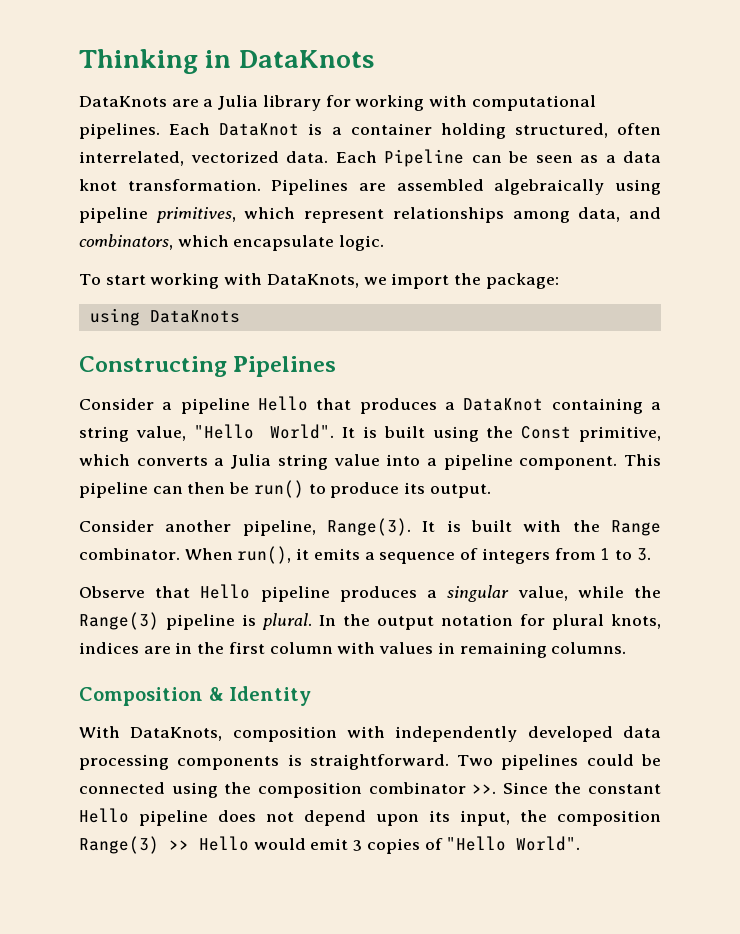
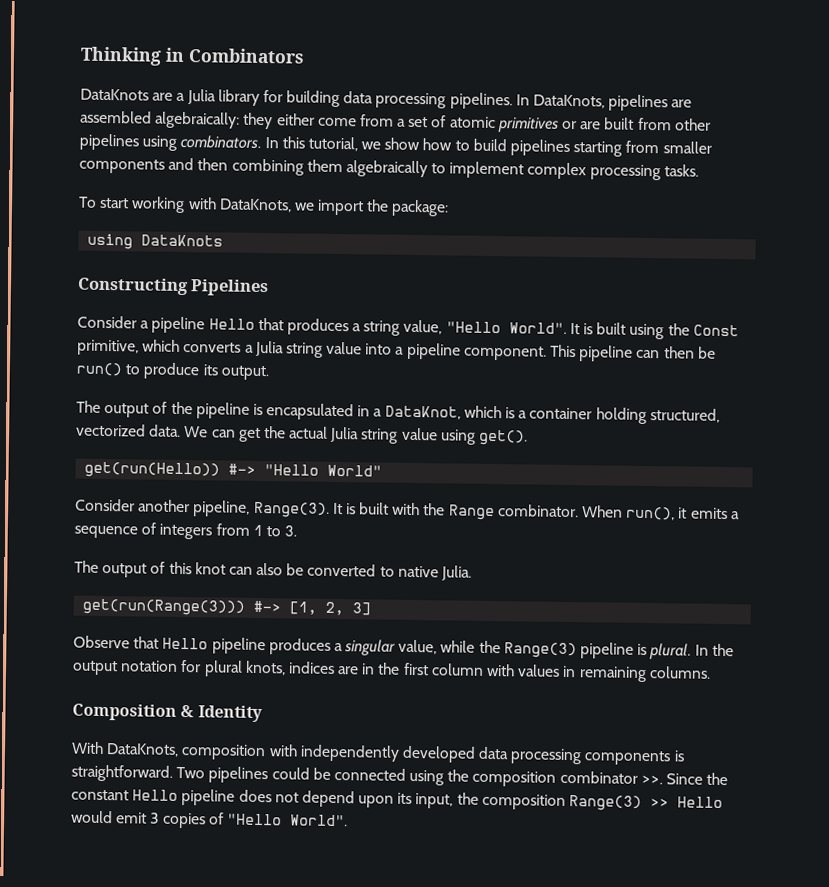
[238,50,374,68] DataKnots -> [188,48,305,64] Combinators
[355,95,596,111] [79,123,661,139] [79,149,661,167] [79,179,661,195] [79,207,661,223] [79,234,385,251] working with computational pipelines. Each DataKnot is a container holding structured, often interrelated, vectorized data. Each Pipeline can be seen as a data knot transformation. Pipelines are assembled algebraically using pipeline primitives, which represent relationships among data, and combinators, which encapsulate logic. -> [286,90,693,112] [80,110,711,133] [79,133,712,157] [79,157,699,181] building data processing pipelines. In DataKnots, pipelines are assembled algebraically: they either come from a set of atomic primitives or are built from other pipelines using combinators. In this tutorial, we show how to build pipelines starting from smaller components and then combining them algebraically to implement complex processing tasks.
[463,398,661,414] DataKnot containing a -> (362, 327) none
(491, 491) none -> [76,400,720,424] [76,423,529,446] [84,461,383,479] // The output of the pipeline is encapsulated in a DataKnot, which is a container holding structured, vectorized data. We can get the actual Julia string value using get(). // get(run(Hello)) #-> "Hello World"
(651, 554) none -> [74,560,473,581] [82,598,372,616] // The output of this knot can also be converted to native Julia. // get(run(Range(3))) #-> [1, 2, 3]

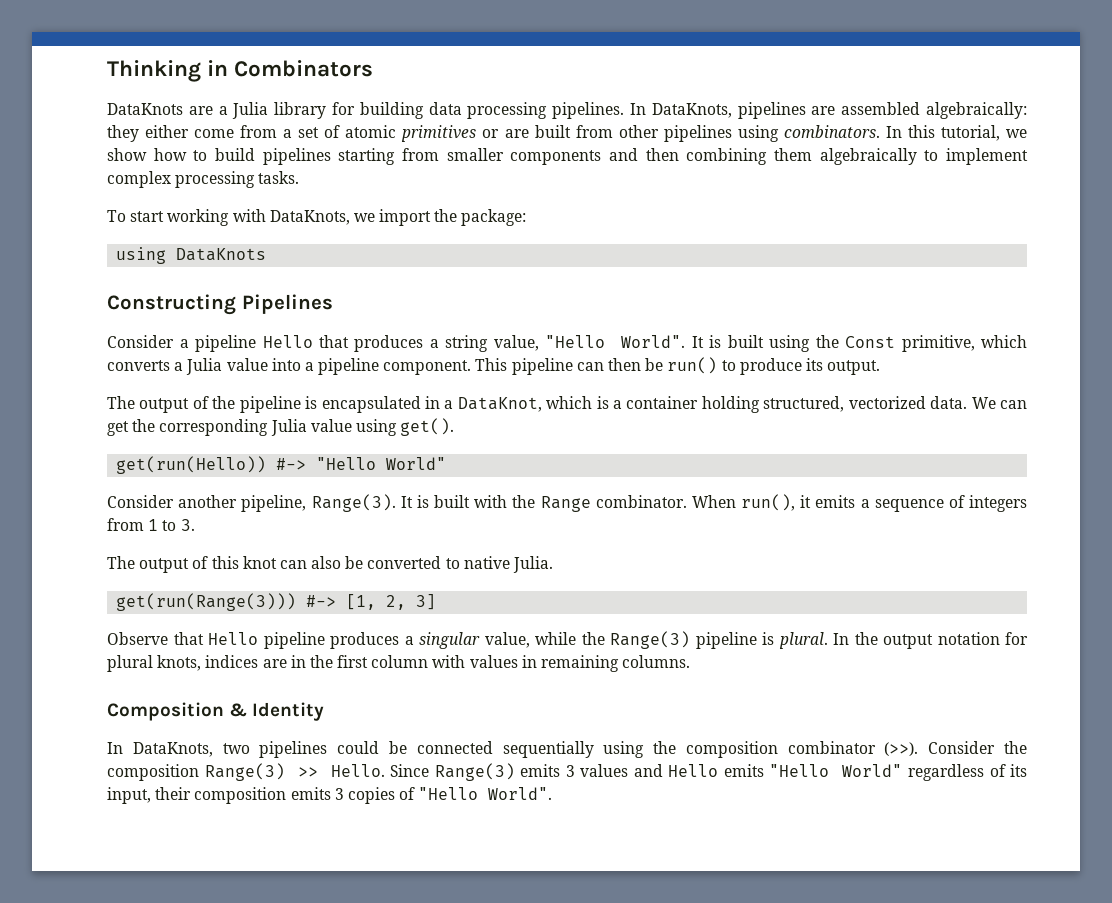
[285,342,323,358] string -> (223, 366) none
[289,426,399,444] actual Julia string -> [159,419,307,436] corresponding Julia
[71,741,685,766] [71,764,206,782] With DataKnots, composition with independently developed data processing components is straightforward. Two -> [107,742,250,757] In DataKnots, two
(406, 774) none -> [502,741,594,758] sequentially
[640,772,729,786] [71,789,724,811] [71,810,148,824] >>. Since the constant Hello pipeline does not depend upon its input, the composition Range(3) >> Hello would emit -> [884,741,1028,756] [107,763,1027,781] [107,787,331,804] (>>). Consider the composition Range(3) >> Hello. Since Range(3) emits 3 values and Hello emits "Hello World" regardless of its input, their composition emits

